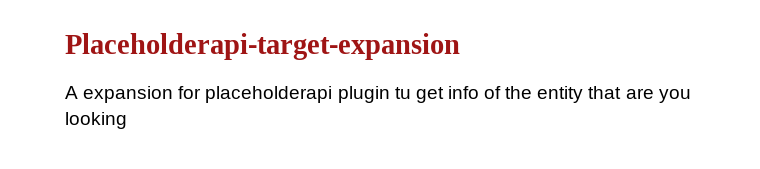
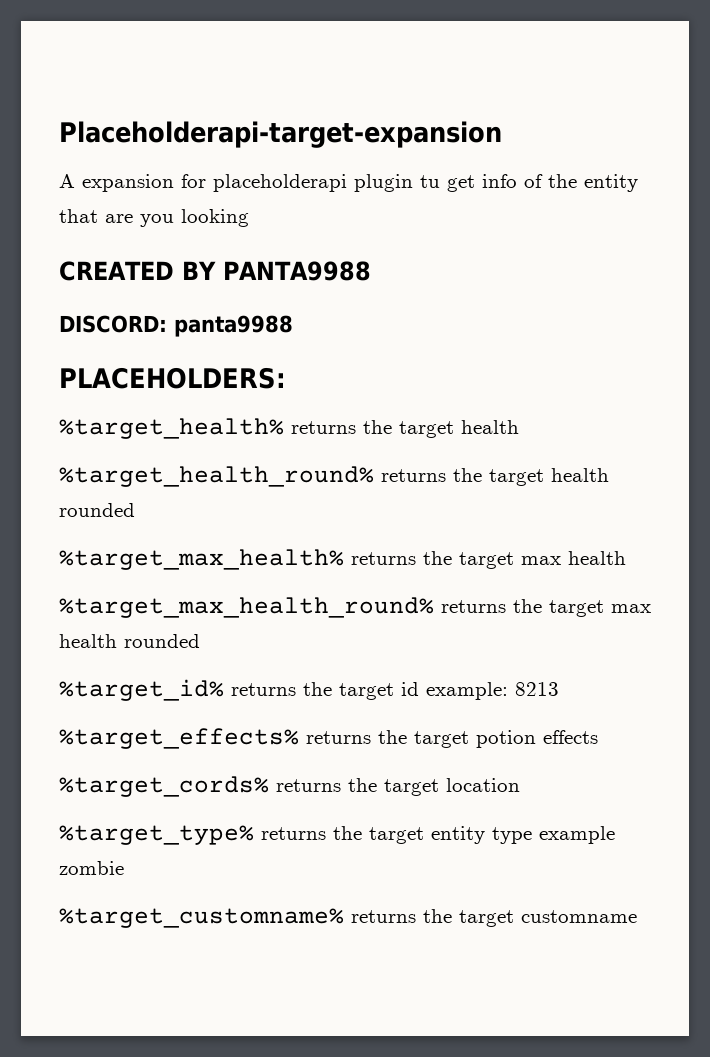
(127, 120) none -> [59,261,371,281] [59,315,293,337] [59,367,286,389] [59,418,519,439] [59,466,609,487] [59,503,135,517] [59,549,626,570] [59,597,651,618] [59,634,200,648] [59,679,559,701] [59,728,598,749] [59,776,520,797] [59,825,615,845] [59,861,124,875] [59,908,637,928] // CREATED BY PANTA9988 // DISCORD: panta9988 // PLACEHOLDERS: // %target_health% returns the target health // %target_health_round% returns the target health rounded // %target_max_health% returns the target max health // %target_max_health_round% returns the target max health rounded // %target_id% returns the target id example: 8213 // %target_effects% returns the target potion effects // %target_cords% returns the target location // %target_type% returns the target entity type example zombie // %target_customname% returns the target customname

